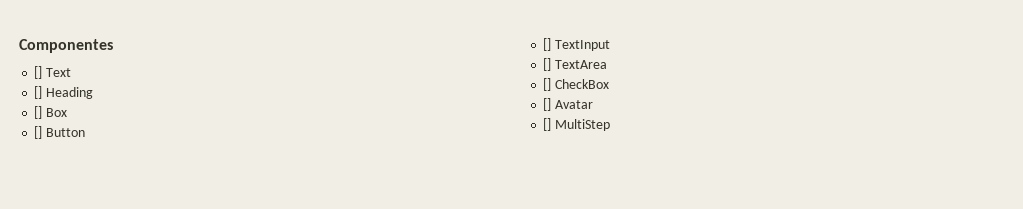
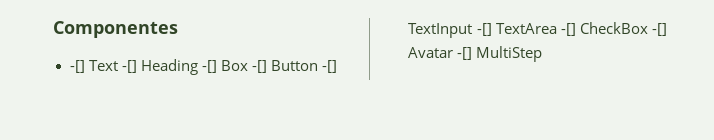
[34,66,43,79] [] -> [69,60,85,73] -[]
[34,86,43,99] // [] -> [121,60,137,73] -[]
[34,106,43,119] // [] -> [201,60,217,73] -[]
[34,126,43,139] // [] -> [251,60,267,73] -[]
[543,38,552,51] // [] -> [321,60,337,73] -[]
[543,58,552,71] // [] -> [476,23,492,36] -[]
[543,78,552,91] // [] -> [560,23,576,36] -[]
[543,98,552,111] // [] -> [651,23,667,36] -[]
[543,118,552,131] // [] -> [456,47,472,60] -[]

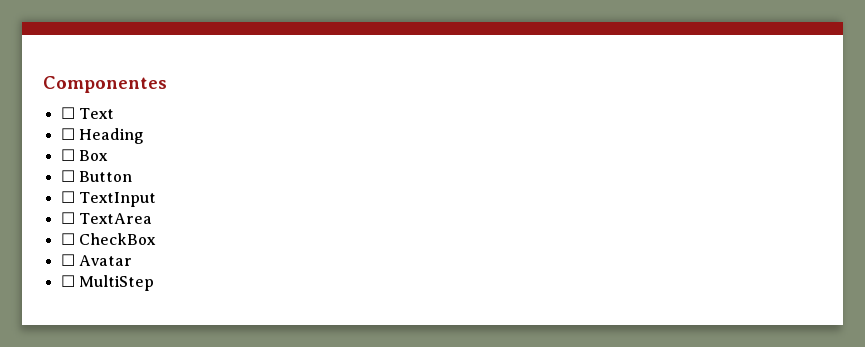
[69,60,85,73] -[] -> [60,107,75,119] ☐
[121,60,137,73] -[] -> [60,128,75,140] // ☐
[201,60,217,73] -[] -> [60,149,75,161] // ☐
[251,60,267,73] -[] -> [60,170,75,182] // ☐
[321,60,337,73] -[] -> [60,191,75,203] // ☐
[476,23,492,36] -[] -> [60,212,75,224] // ☐
[560,23,576,36] -[] -> [60,233,75,245] // ☐
[651,23,667,36] -[] -> [60,254,75,266] // ☐
[456,47,472,60] -[] -> [60,275,75,287] // ☐

